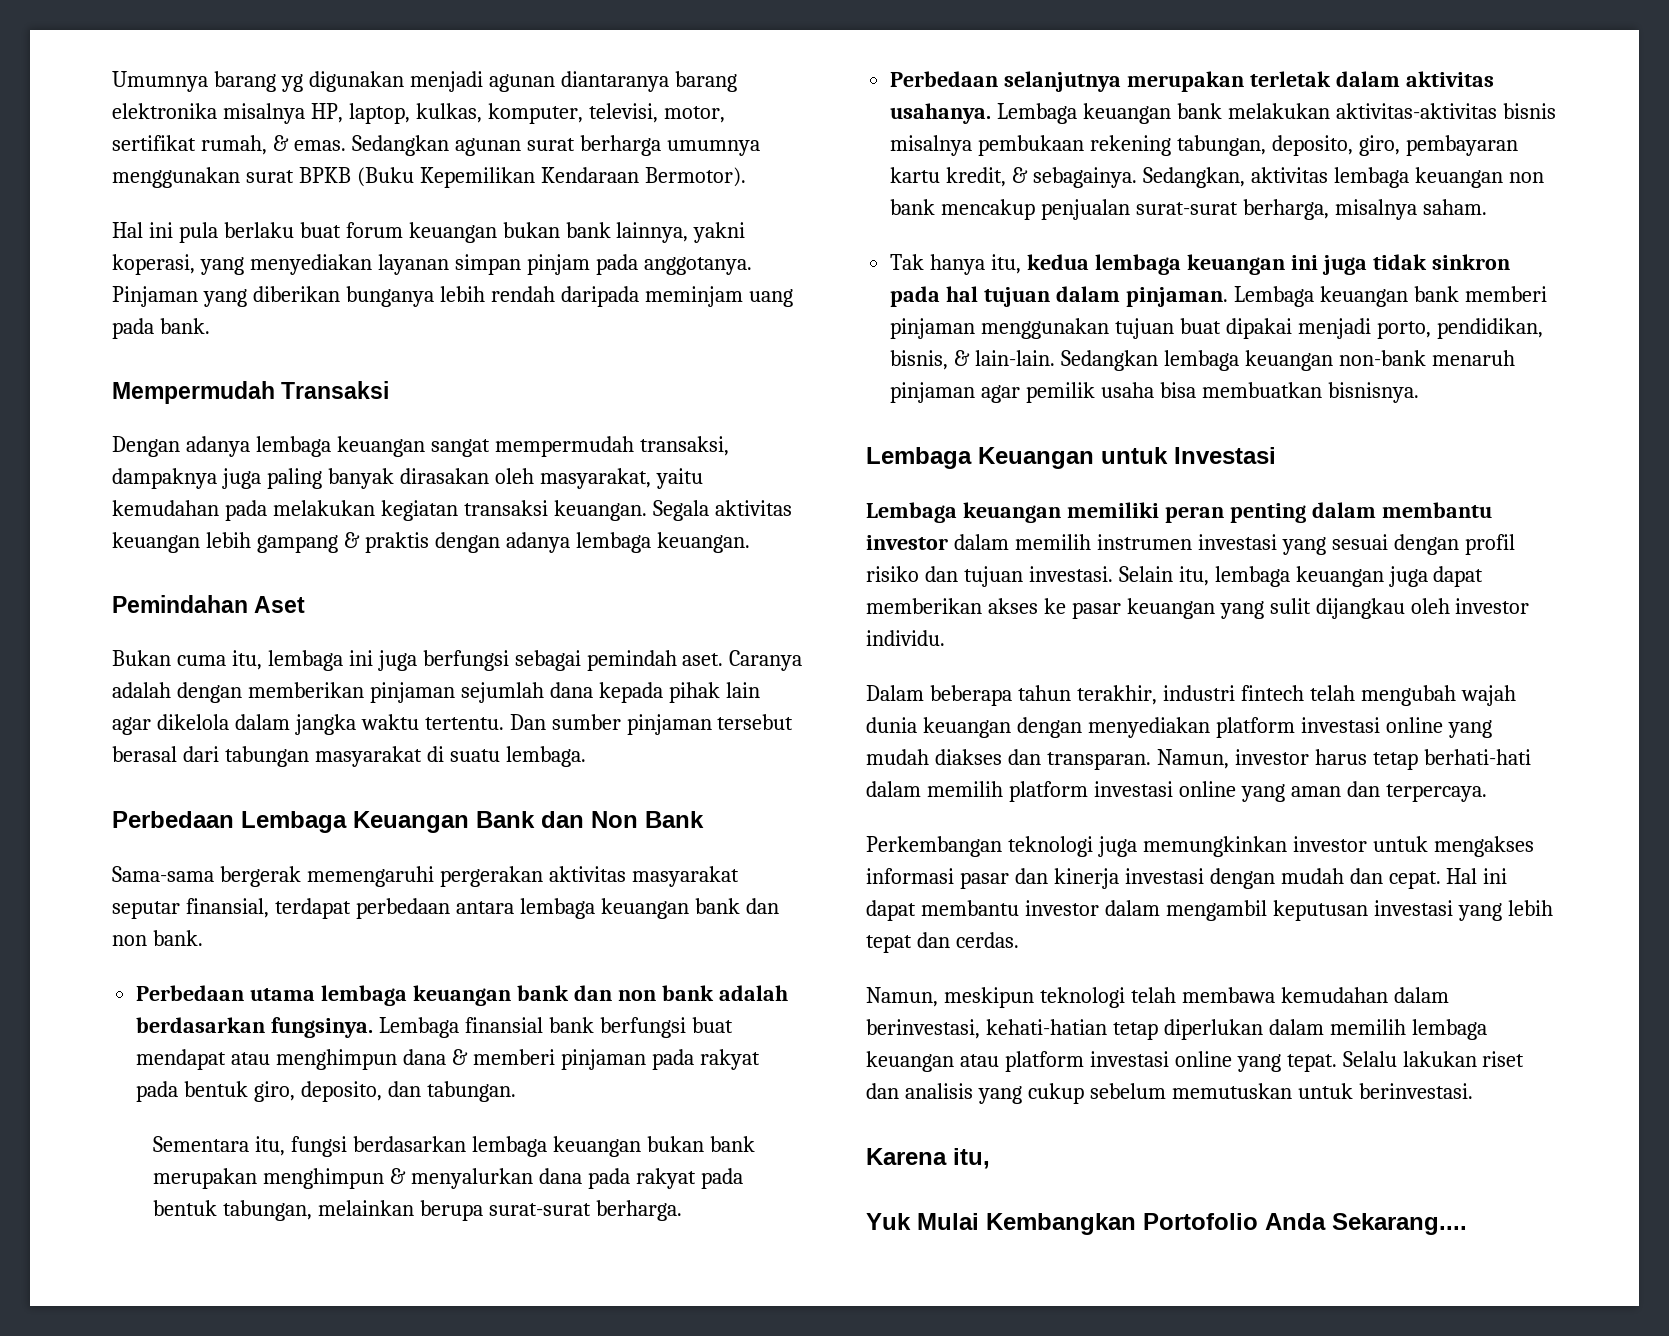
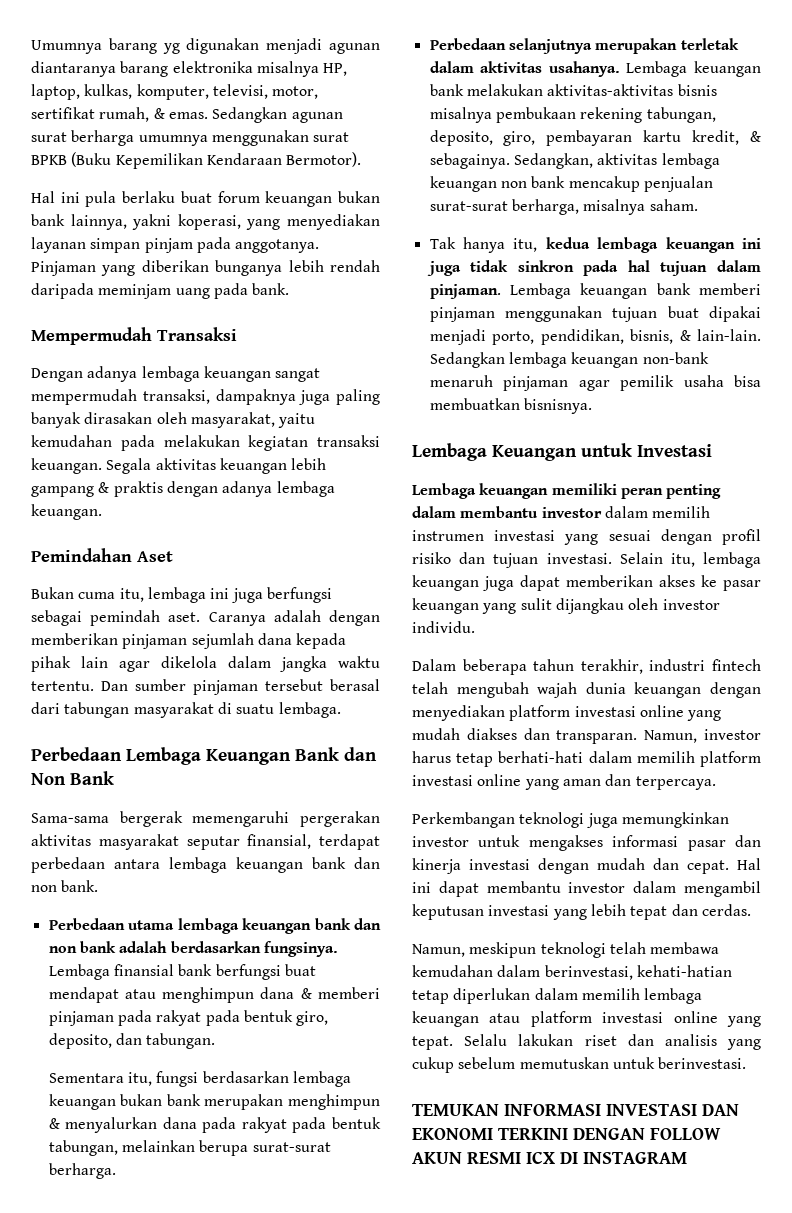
[866,1148,990,1169] [866,1213,1467,1235] Karena itu, // Yuk Mulai Kembangkan Portofolio Anda Sekarang.... -> [412,1104,739,1116] [412,1128,721,1140] [412,1151,687,1164] TEMUKAN INFORMASI INVESTASI DAN EKONOMI TERKINI DENGAN FOLLOW AKUN RESMI ICX DI INSTAGRAM

